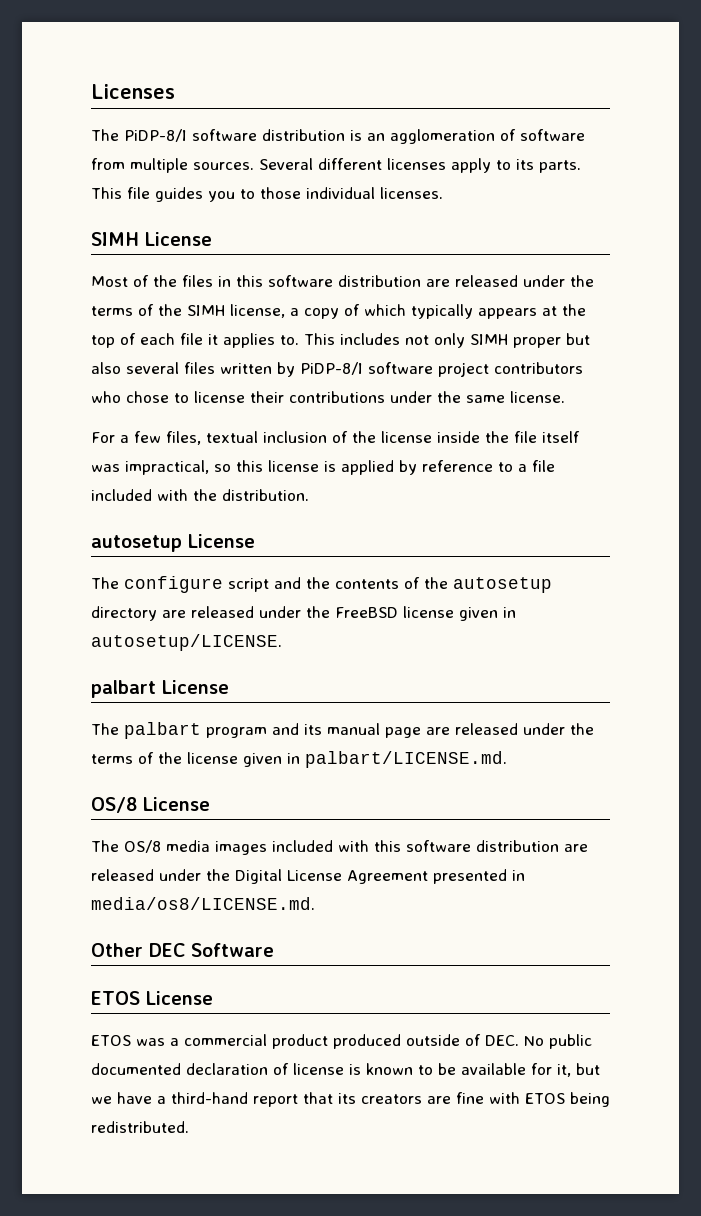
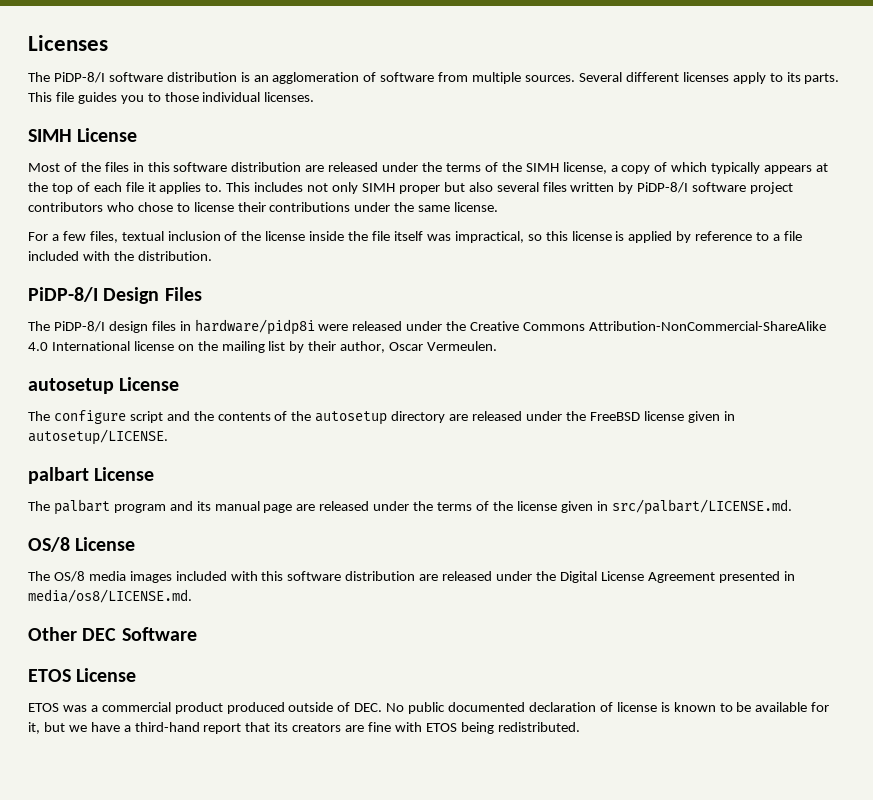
(309, 495) none -> [28,287,202,304] [28,319,826,335] [28,341,498,353] // PiDP-8/I Design Files // The PiDP-8/I design files in hardware/pidp8i were released under the Creative Commons Attribution-NonCommercial-ShareAlike 4.0 International license on the mailing list by their author, Oscar Vermeulen.
[305,751,507,768] palbart/LICENSE.md. -> [611,499,792,515] src/palbart/LICENSE.md.

